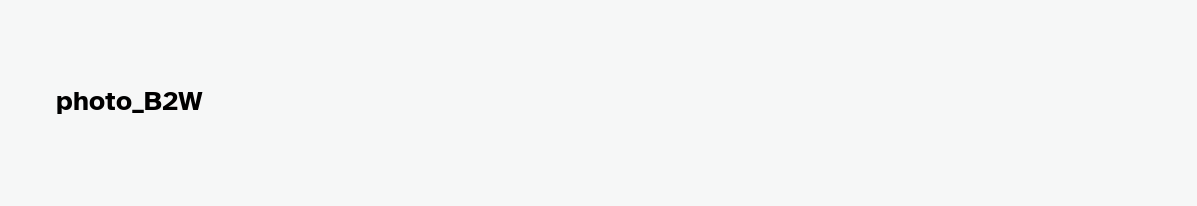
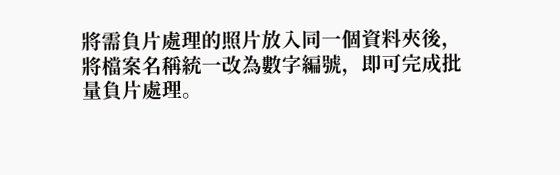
[56,92,203,114] photo_B2W -> [81,28,462,53] [81,53,462,77] [81,79,203,102] 將需負片處理的照片放入同一個資料夾後，將檔案名稱統一改為數字編號，即可完成批量負片處理。

